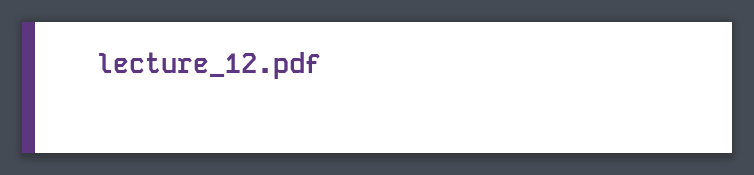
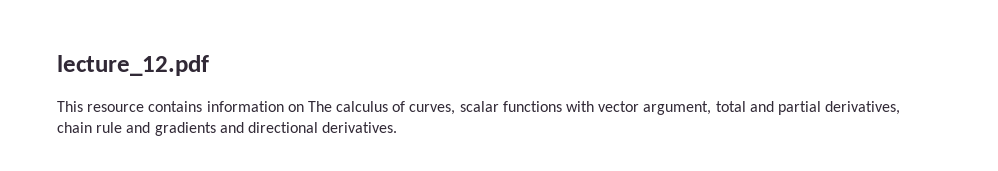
(321, 65) none -> [57,101,901,115] [57,122,398,136] // This resource contains information on The calculus of curves, scalar functions with vector argument, total and partial derivatives, chain rule and gradients and directional derivatives.

